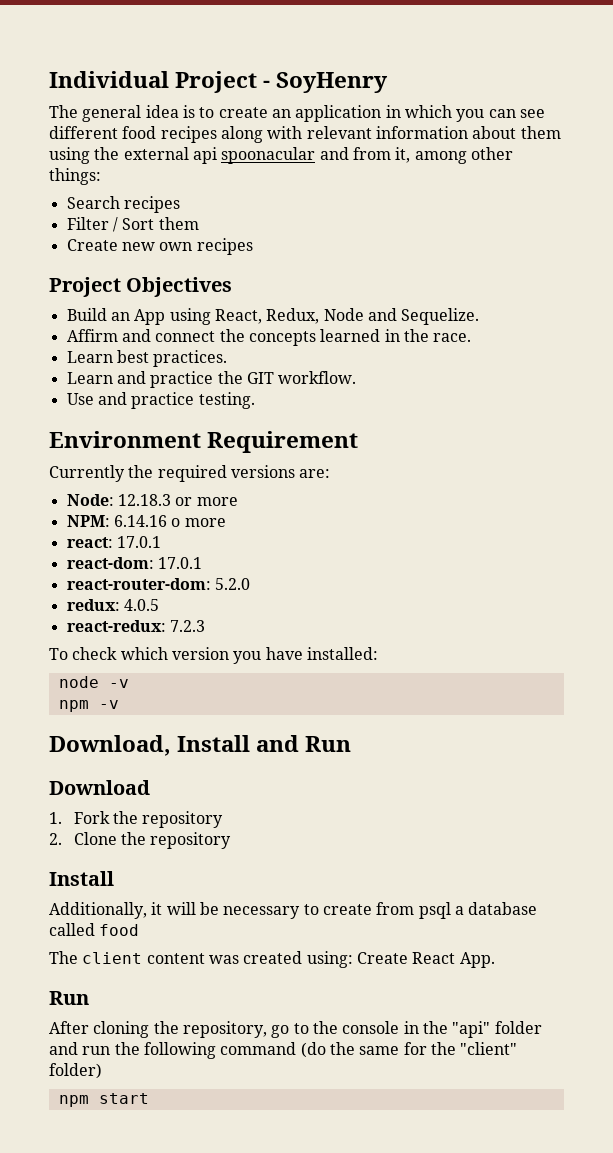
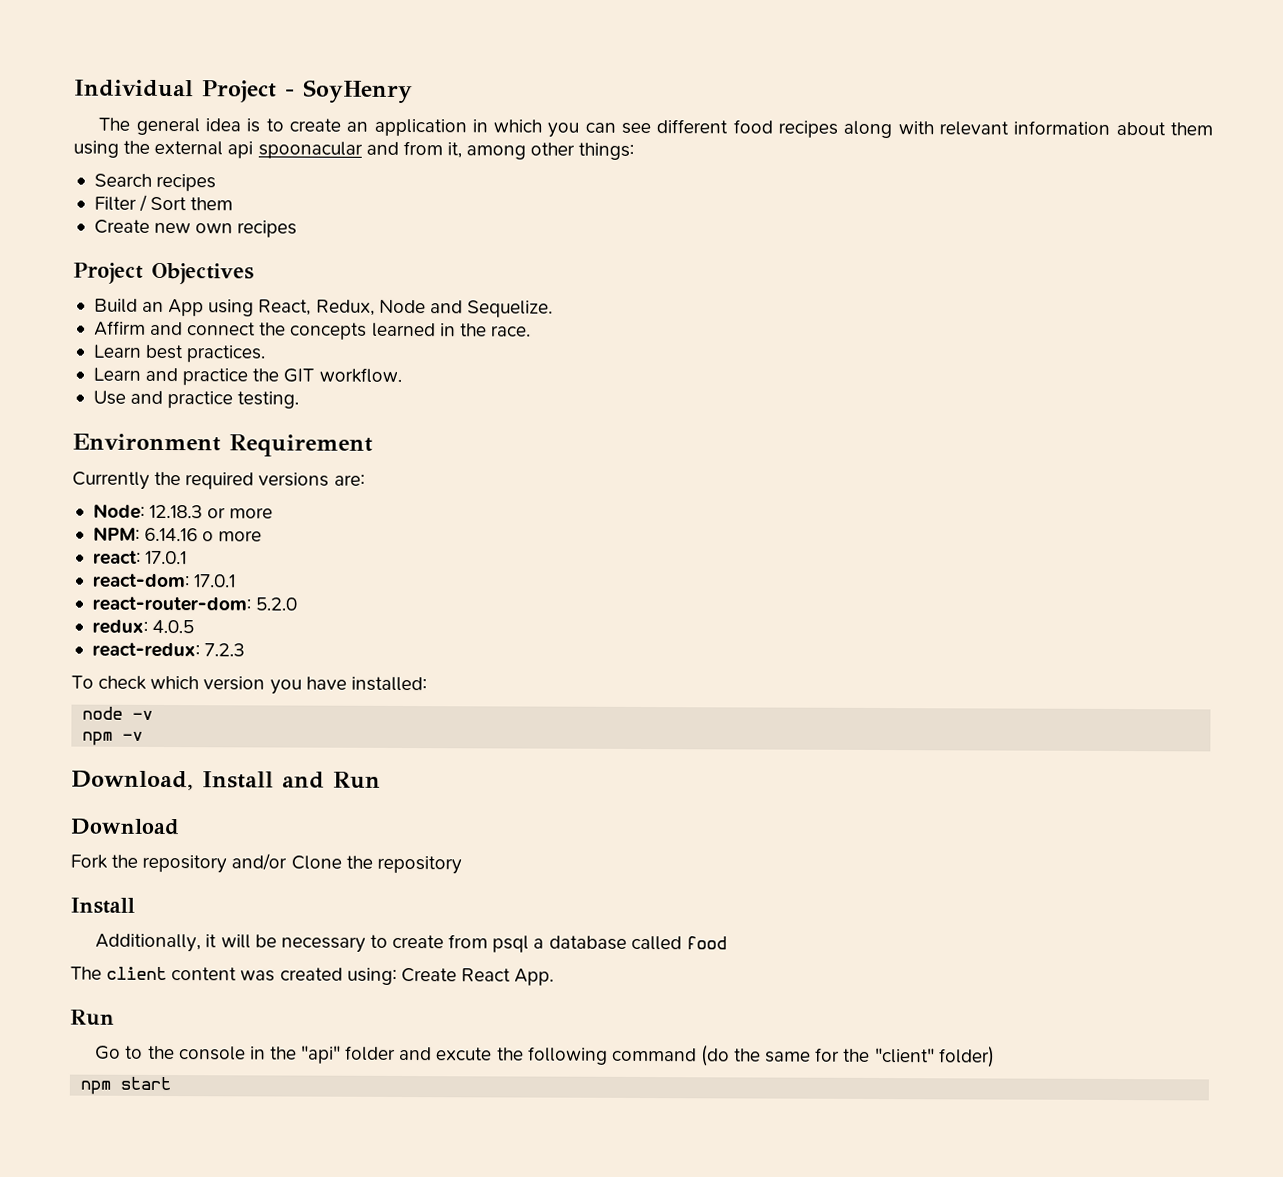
[49,812,62,824] 1. -> (180, 827) none
[49,833,62,845] // 2. -> [231,853,288,871] and/or
[49,1021,290,1038] After cloning the repository, go -> [95,1045,122,1060] Go
[82,1046,111,1055] run -> [436,1047,493,1061] excute

